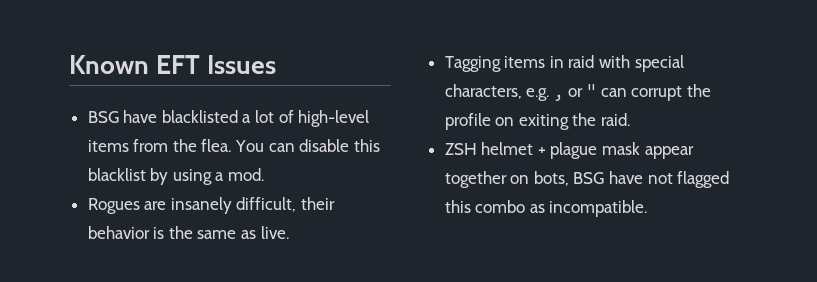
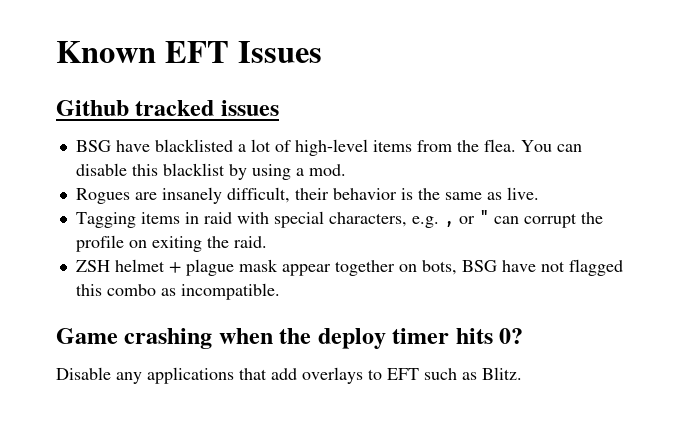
(277, 64) none -> [56,100,279,116] // Github tracked issues
(648, 208) none -> [56,328,524,349] [56,367,522,384] // Game crashing when the deploy timer hits 0? // Disable any applications that add overlays to EFT such as Blitz.

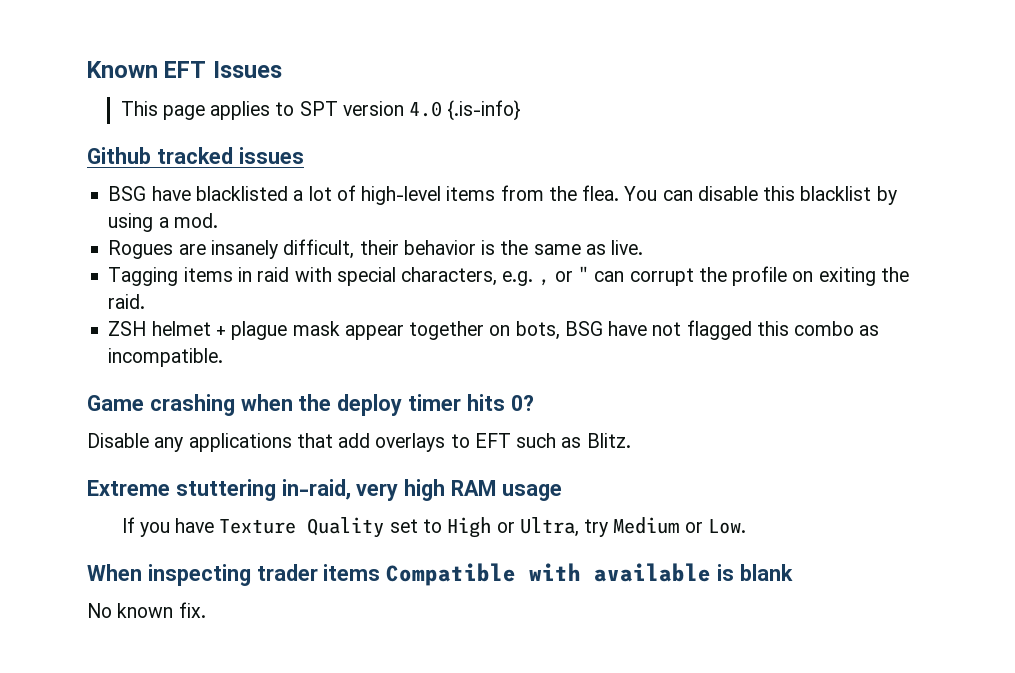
(322, 52) none -> [120,100,522,121] // This page applies to SPT version 4.0 {.is-info}
(522, 373) none -> [87,479,562,501] [121,517,746,538] [87,563,793,586] [87,602,206,618] // Extreme stuttering in-raid, very high RAM usage // If you have Texture Quality set to High or Ultra, try Medium or Low. // When inspecting trader items Compatible with available is blank // No known fix.

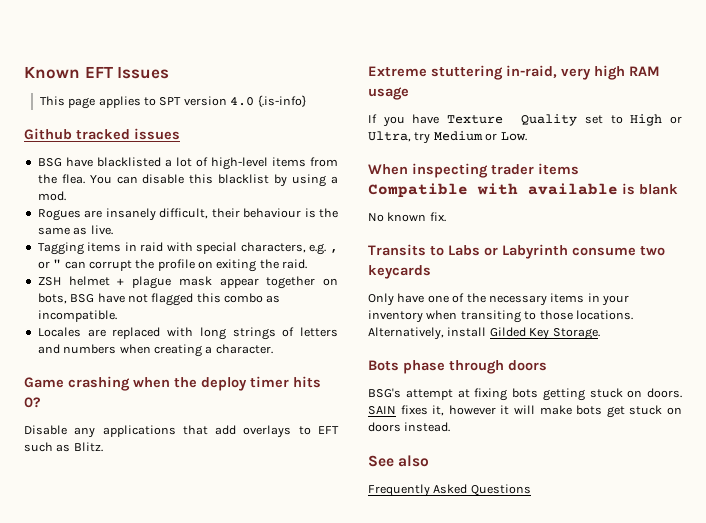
[403,240,476,255] behavior -> [243,208,302,218] behaviour
(224, 357) none -> [37,327,338,340] [37,344,273,357] // Locales are replaced with long strings of letters and numbers when creating a character.
(206, 610) none -> [368,244,665,259] [368,265,431,279] [368,293,629,306] [368,310,633,323] [368,327,600,340] [368,360,547,374] [368,388,682,401] [368,405,682,418] [368,422,451,432] [368,455,430,467] [368,484,531,497] // Transits to Labs or Labyrinth consume two keycards // Only have one of the necessary items in your inventory when transiting to those locations. Alternatively, install Gilded Key Storage. // Bots phase through doors // BSG's attempt at fixing bots getting stuck on doors. SAIN fixes it, however it will make bots get stuck on doors instead. // See also // Frequently Asked Questions

